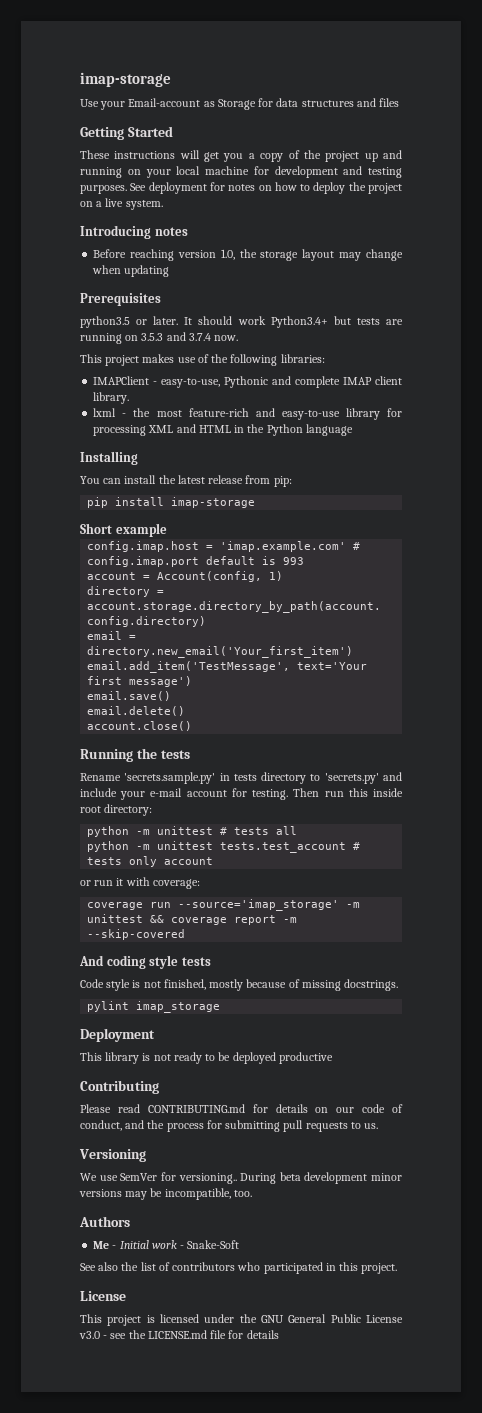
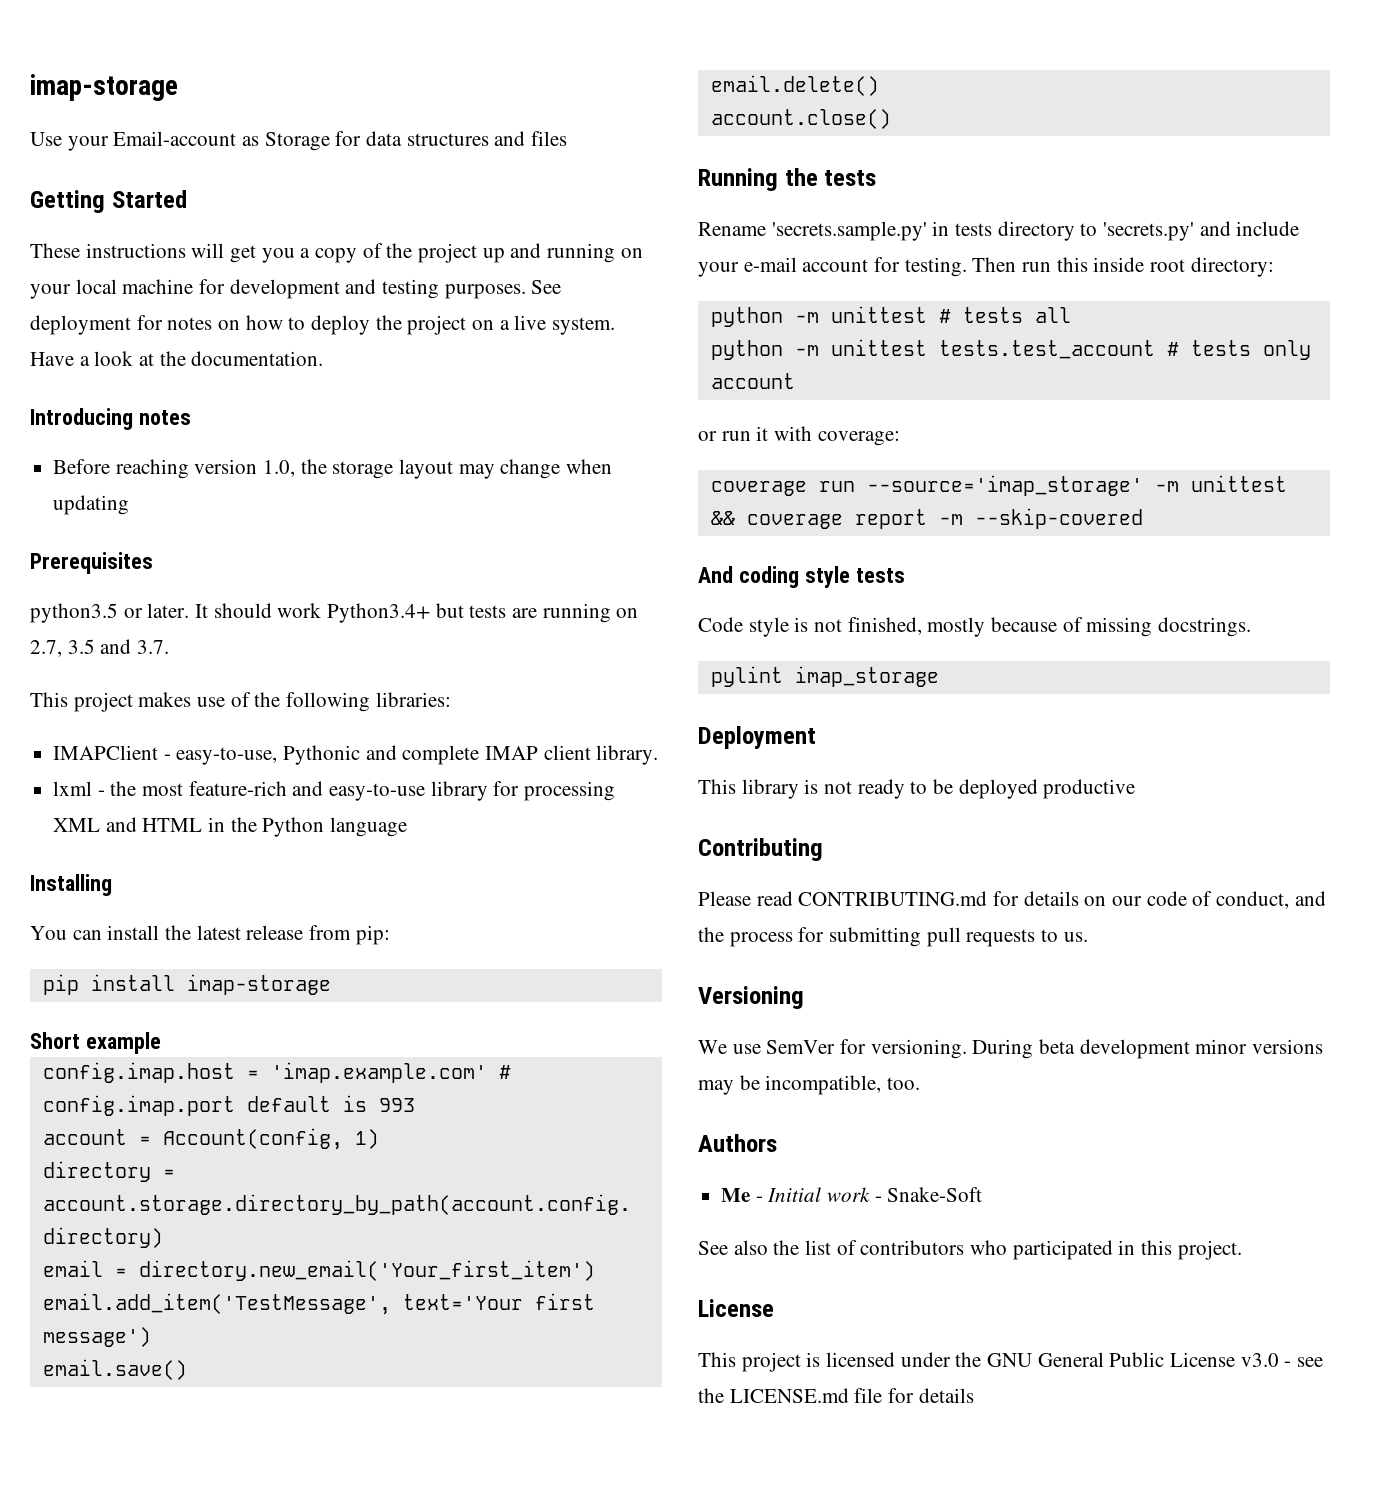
(163, 205) none -> [30,351,324,366] Have a look at the documentation.
[141,332,239,341] 3.5.3 and 3.7.4 now. -> [30,639,170,657] 2.7, 3.5 and 3.7.
[178,1173,237,1184] versioning.. -> [870,1039,967,1059] versioning.

